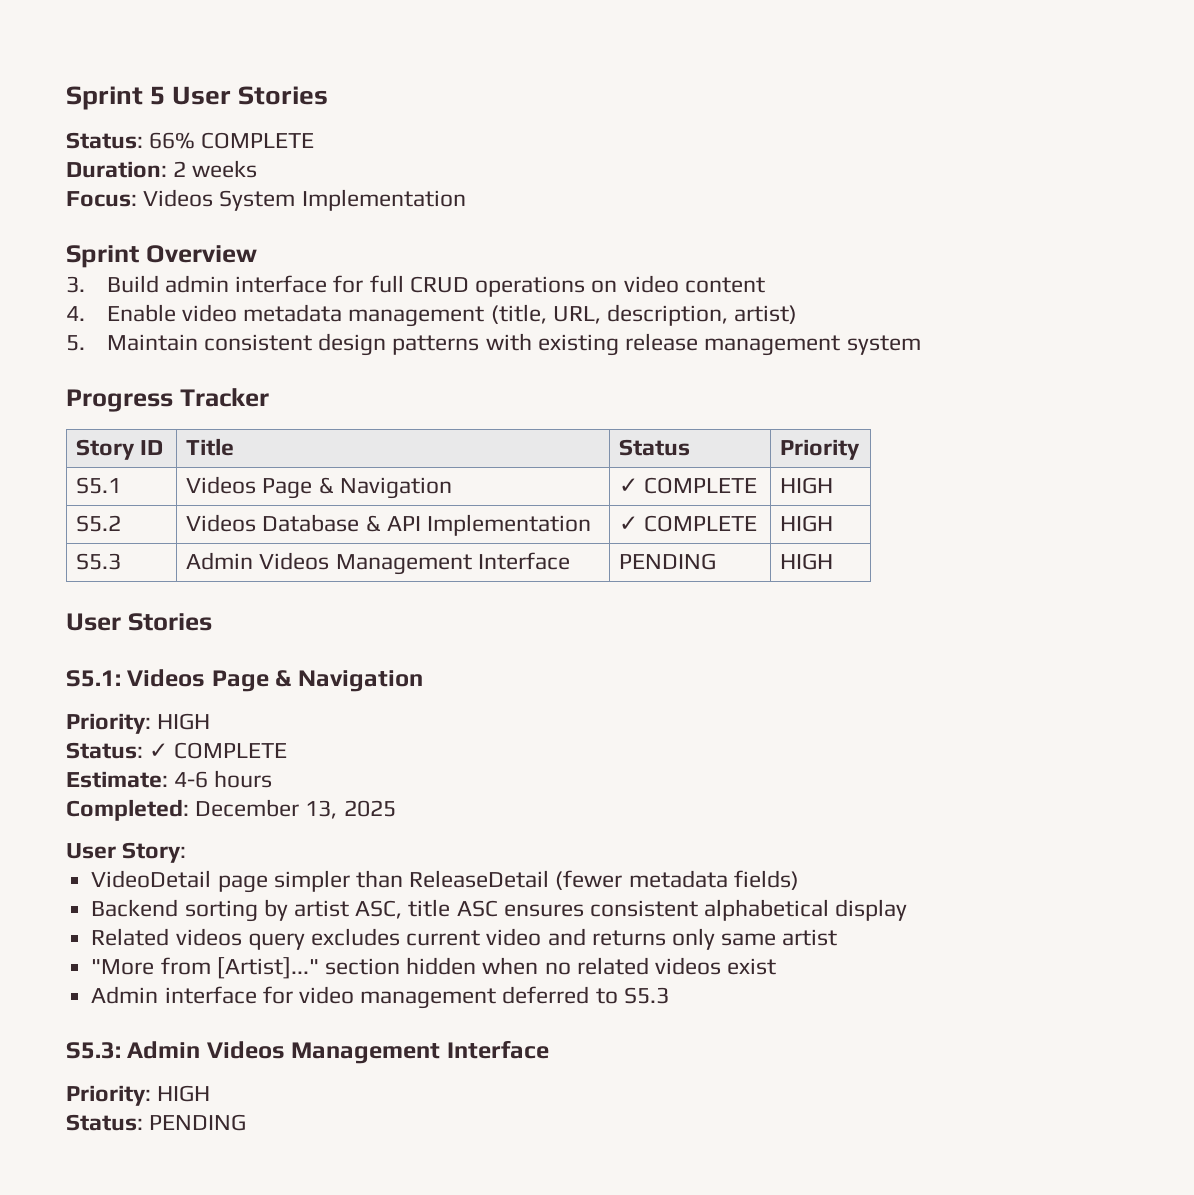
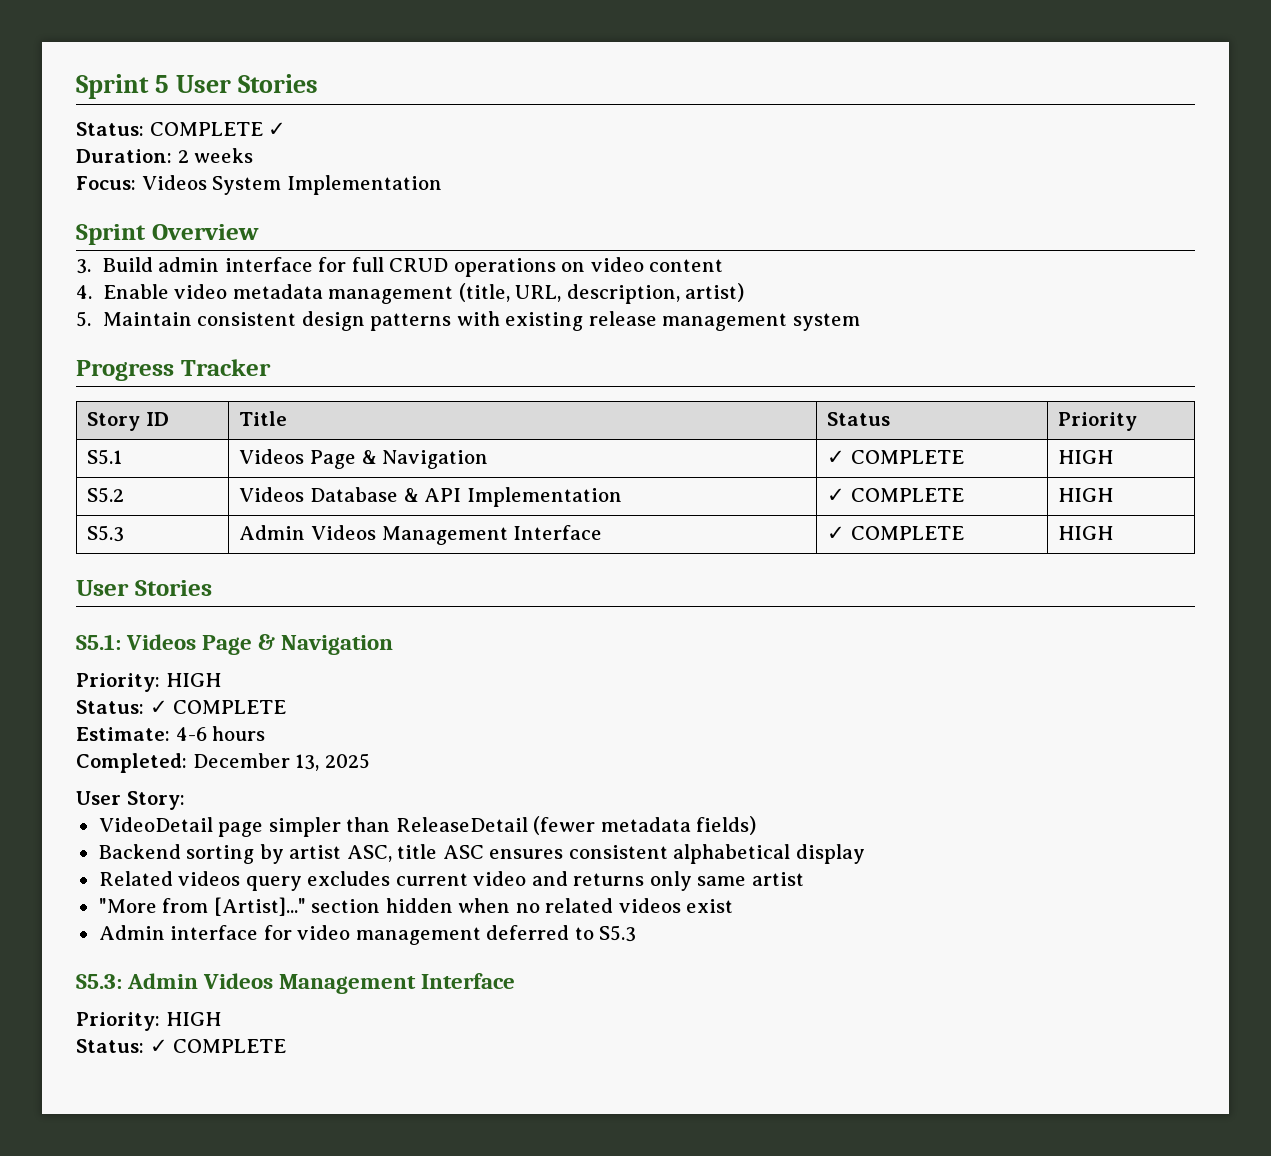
[149,132,315,149] 66% COMPLETE -> [149,122,287,136] COMPLETE ✓
[619,553,717,570] PENDING -> [827,526,964,540] ✓ COMPLETE
[149,1114,247,1131] PENDING -> [149,1039,287,1053] ✓ COMPLETE

